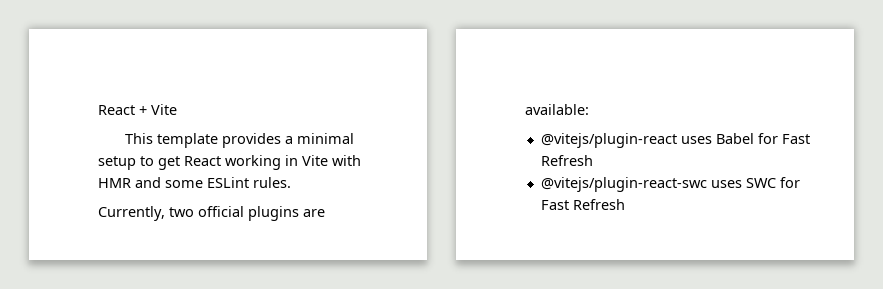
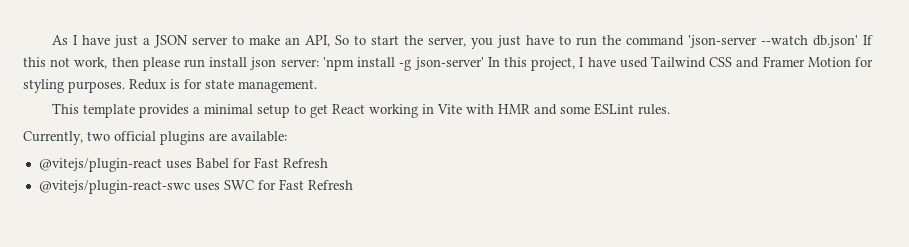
[98,104,177,115] React + Vite -> [52,35,873,49] [23,56,874,71] [23,79,317,93] As I have just a JSON server to make an API, So to start the server, you just have to run the command 'json-server --watch db.json' If this not work, then please run install json server: 'npm install -g json-server' In this project, I have used Tailwind CSS and Framer Motion for styling purposes. Redux is for state management.

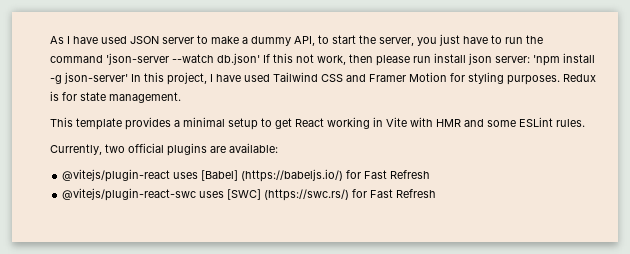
[114,35,151,48] just a -> [101,36,127,44] used
[285,35,350,47] an API, So -> [242,36,315,46] a dummy API,
[195,158,229,169] Babel -> [201,169,344,182] [Babel] (https://babeljs.io/)
[223,180,254,190] SWC -> [227,189,350,201] [SWC] (https://swc.rs/)

